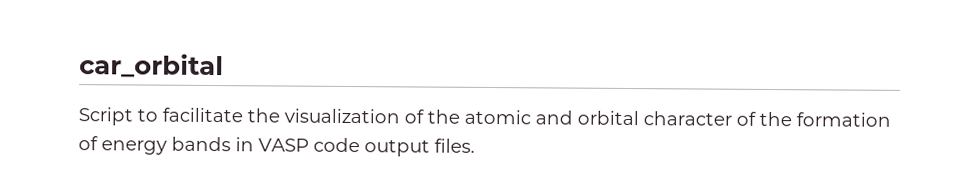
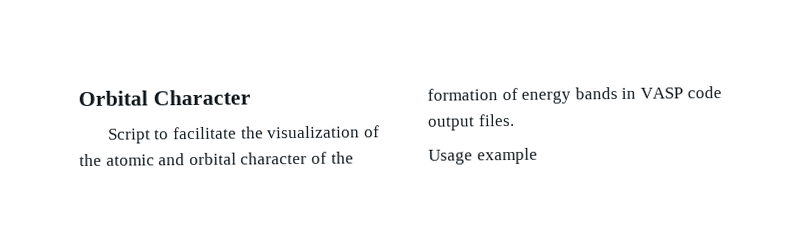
[79,53,224,79] car_orbital -> [78,89,251,107] Orbital Character
(475, 145) none -> [428,147,538,165] // Usage example

